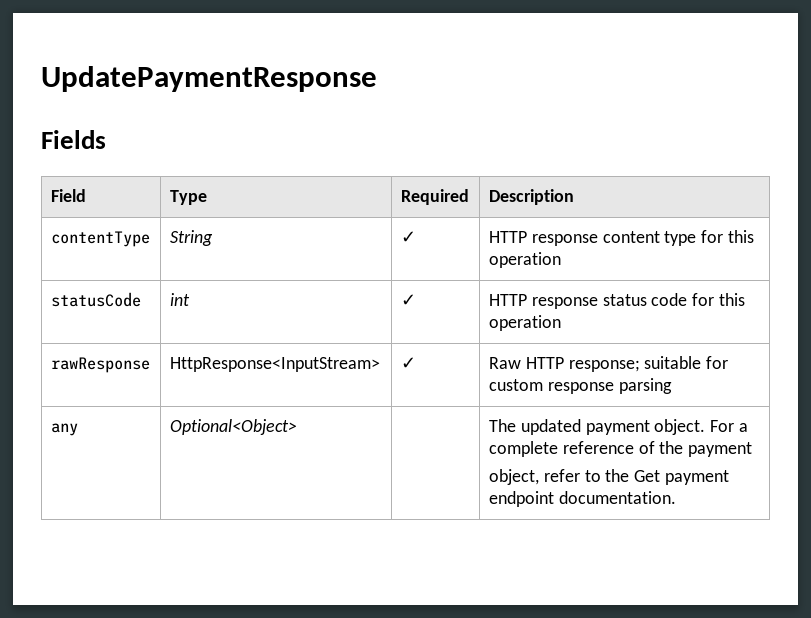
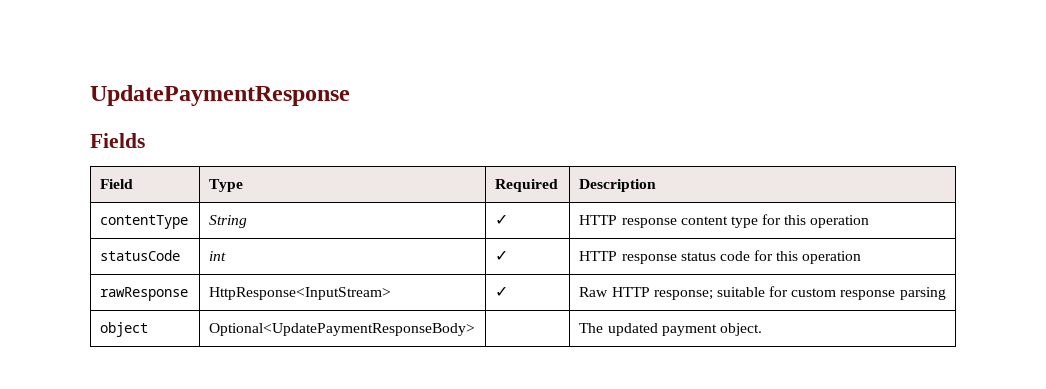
[50,423,78,436] [169,419,297,435] any | Optional<Object> -> [100,322,149,337] [209,323,476,336] object | Optional<UpdatePaymentResponseBody>
[710,420,749,432] [488,441,753,457] [488,469,730,485] [488,491,676,507] For a complete reference of the payment // object, refer to the Get payment endpoint documentation. -> (762, 329) none

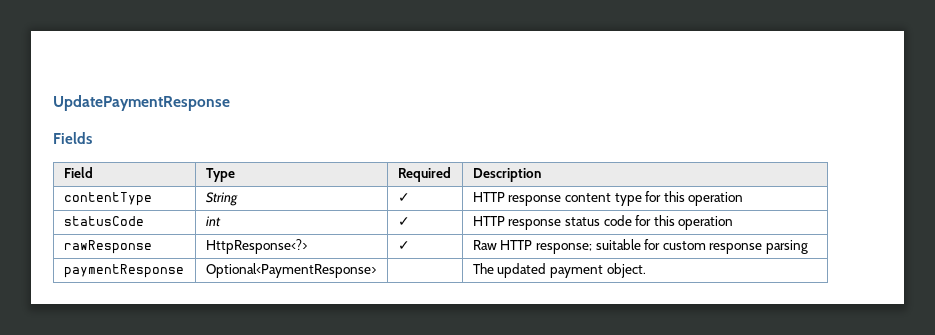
[209,287,392,300] HttpResponse<InputStream> -> [205,239,307,254] HttpResponse<?>
[100,322,149,337] [209,323,476,336] object | Optional<UpdatePaymentResponseBody> -> [63,264,184,278] [205,263,376,278] paymentResponse | Optional<PaymentResponse>

